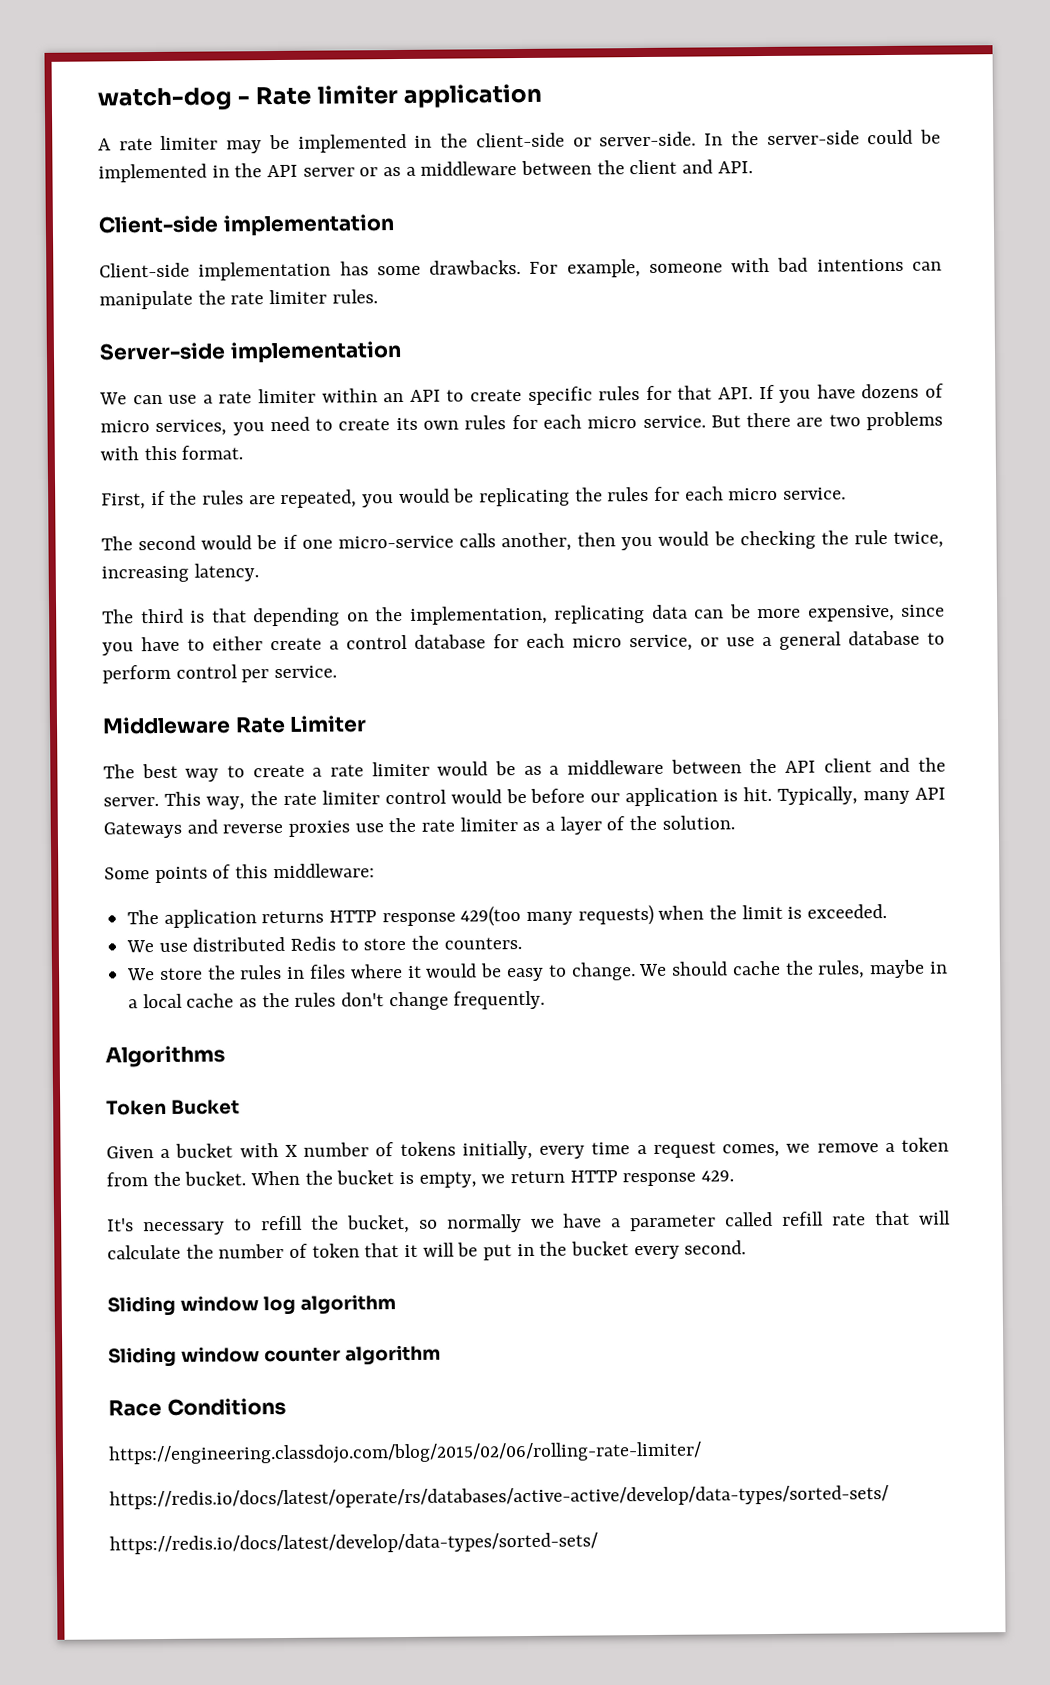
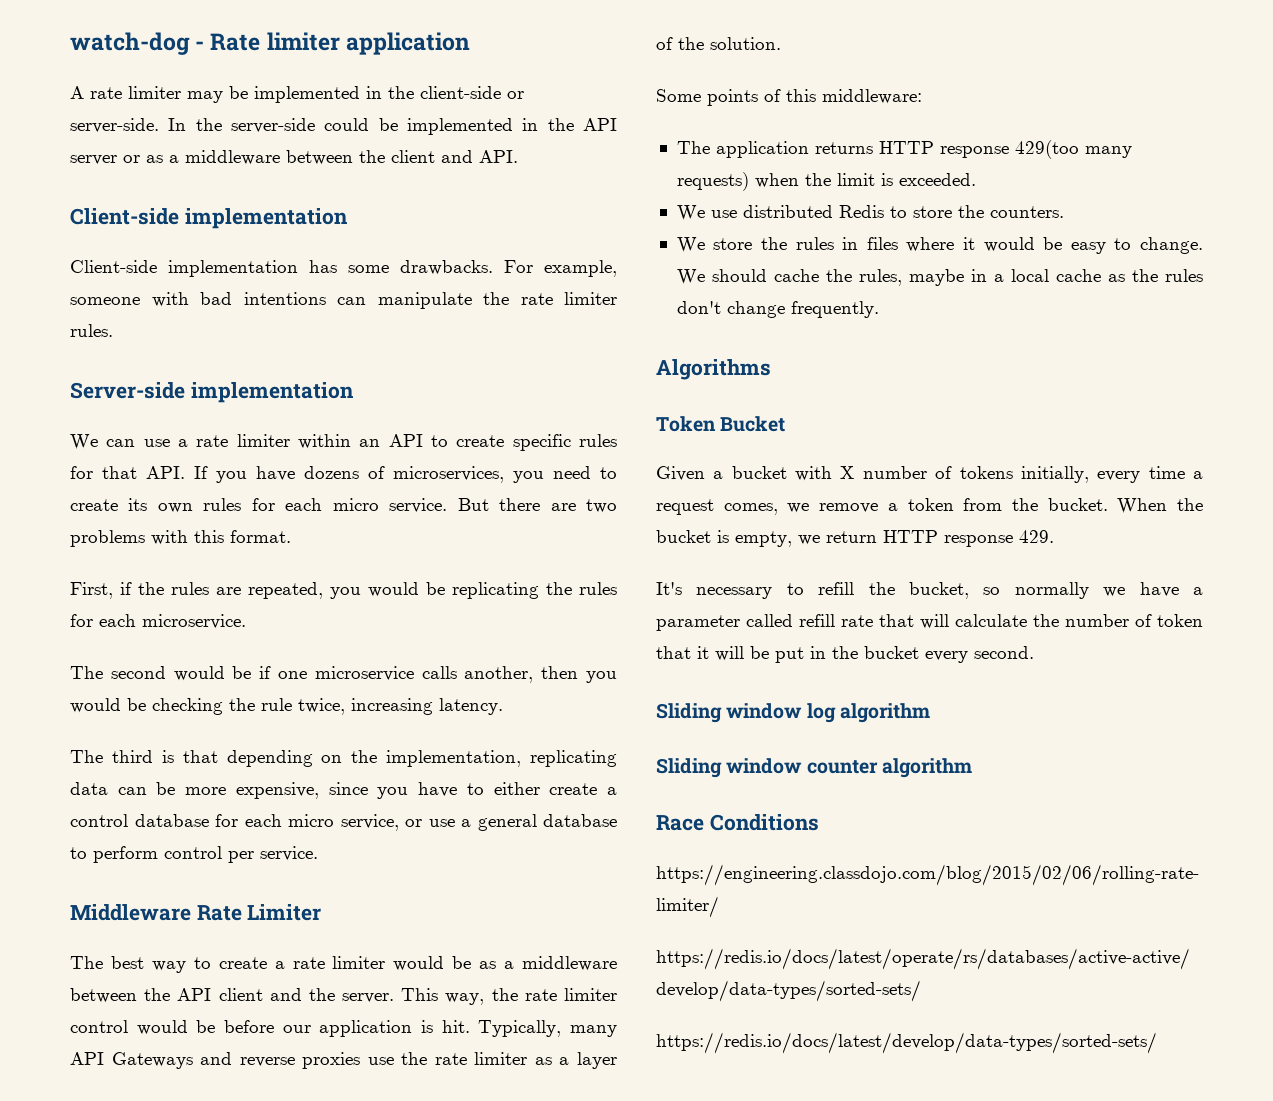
[100,419,228,437] micro services, -> [393,466,504,483] microservices,
[728,487,847,501] micro service. -> [142,614,246,629] microservice.
[337,535,454,549] micro-service -> [314,666,414,681] microservice

